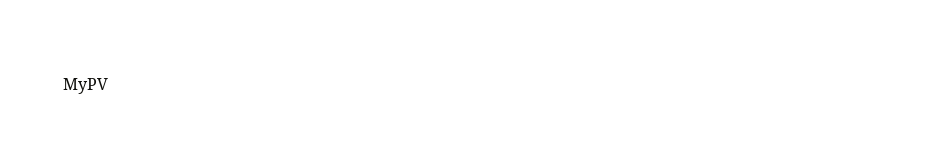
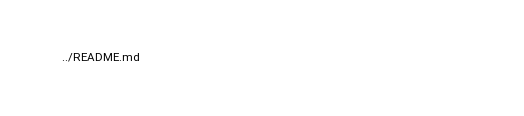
[63,78,108,94] MyPV -> [62,53,140,62] ../README.md

